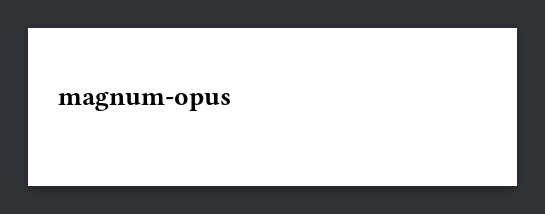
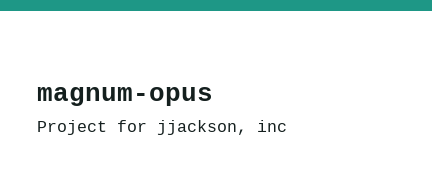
(231, 101) none -> [37,120,287,135] // Project for jjackson, inc

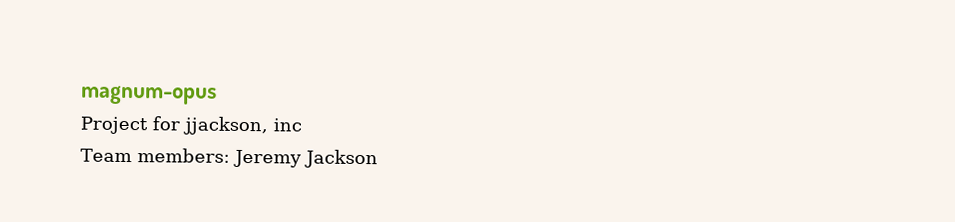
(287, 126) none -> [80,148,378,169] // Team members: Jeremy Jackson

